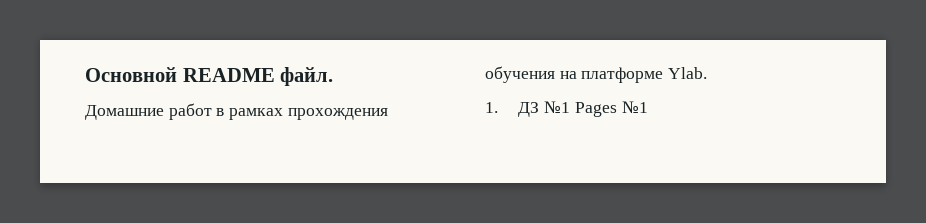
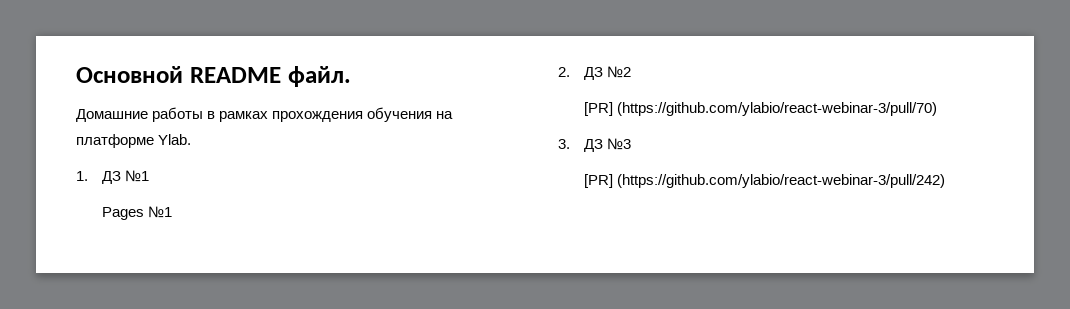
[168,103,212,120] работ -> [152,107,204,122] работы
(571, 107) none -> (150, 176) //
(648, 107) none -> [558,66,632,80] [584,102,938,116] [558,138,632,152] [584,174,946,188] // 2. ДЗ №2 // [PR] (https://github.com/ylabio/react-webinar-3/pull/70) // 3. ДЗ №3 // [PR] (https://github.com/ylabio/react-webinar-3/pull/242)

